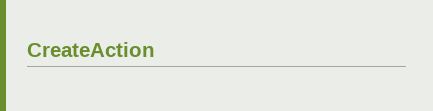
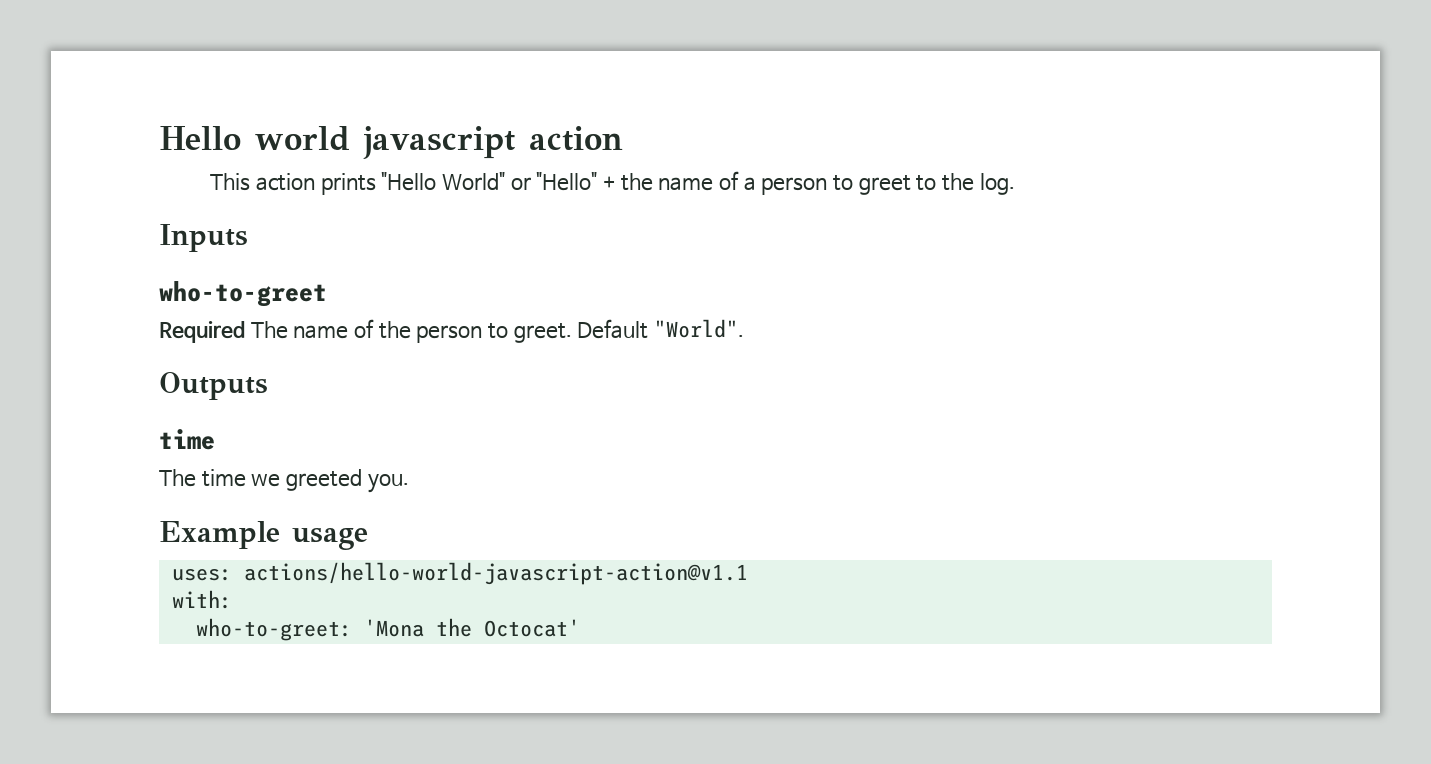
[27,42,155,57] CreateAction -> [159,126,623,159] [210,171,1015,195] [159,224,248,252] [159,281,327,307] [159,319,744,343] [159,372,268,400] [159,429,215,450] [159,469,409,493] [159,521,368,550] [171,562,748,585] [171,590,232,609] [195,618,580,641] Hello world javascript action // This action prints "Hello World" or "Hello" + the name of a person to greet to the log. // Inputs // who-to-greet // Required The name of the person to greet. Default "World". // Outputs // time // The time we greeted you. // Example usage // uses: actions/hello-world-javascript-action@v1.1 // with: // who-to-greet: 'Mona the Octocat'

